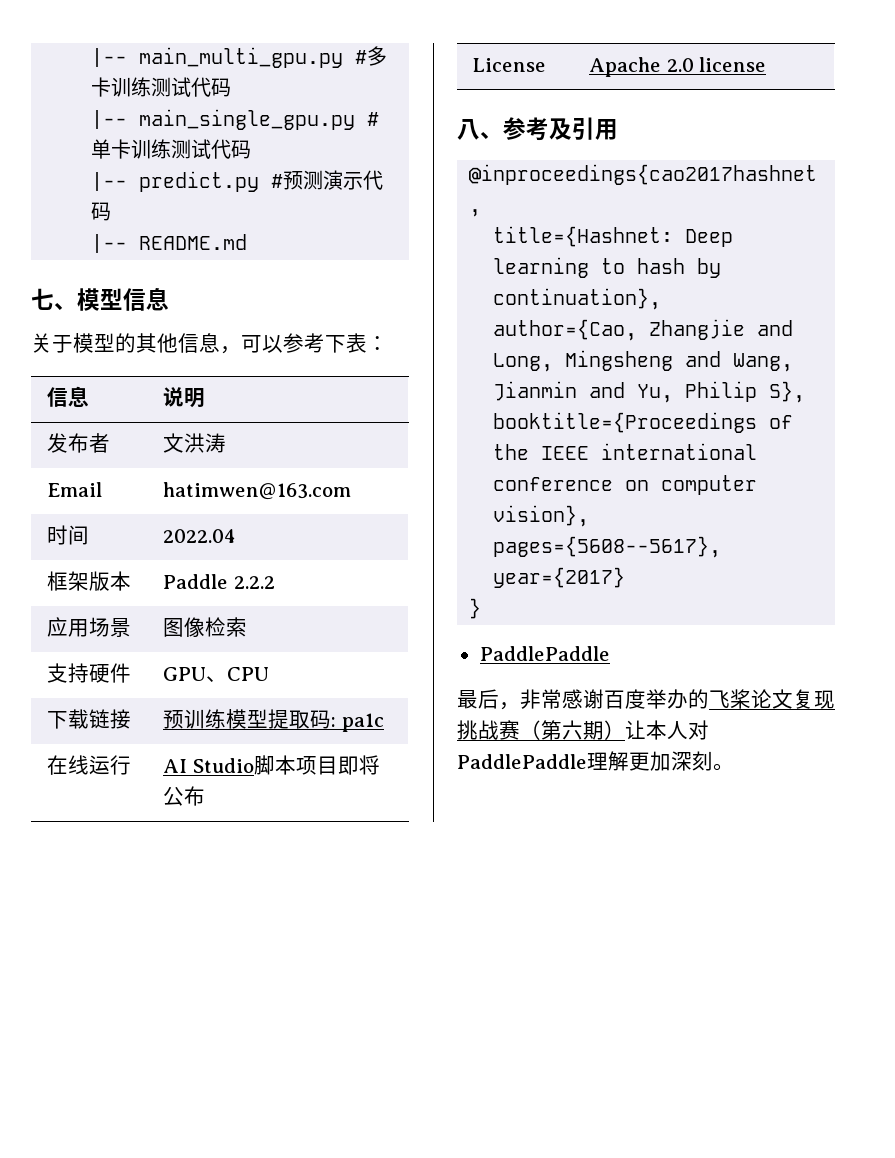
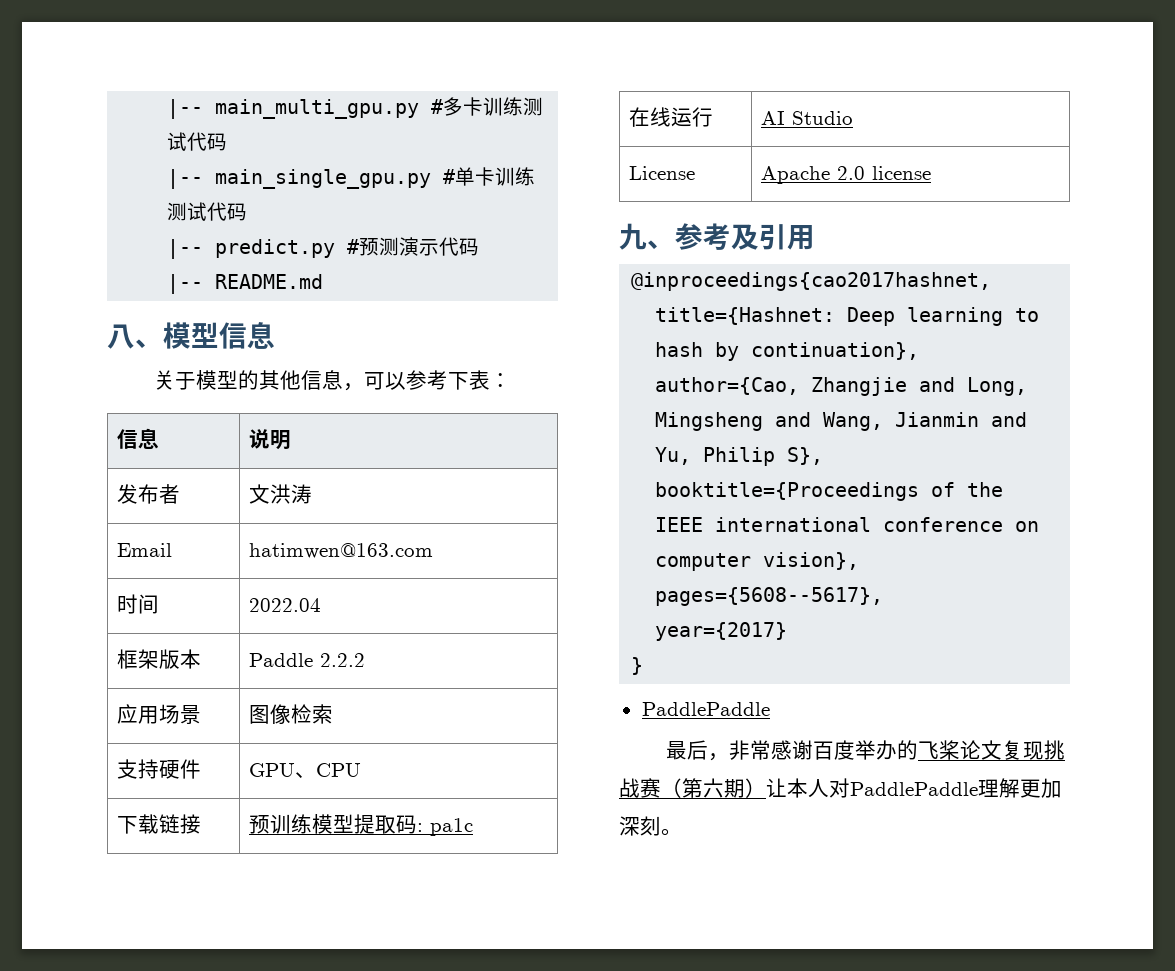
[31,288,54,310] 七 -> [107,324,135,349] 八
[253,755,380,775] [163,786,206,806] 脚本项目即将公布 -> (853, 118) none
[457,119,480,140] 八 -> [619,223,647,250] 九

